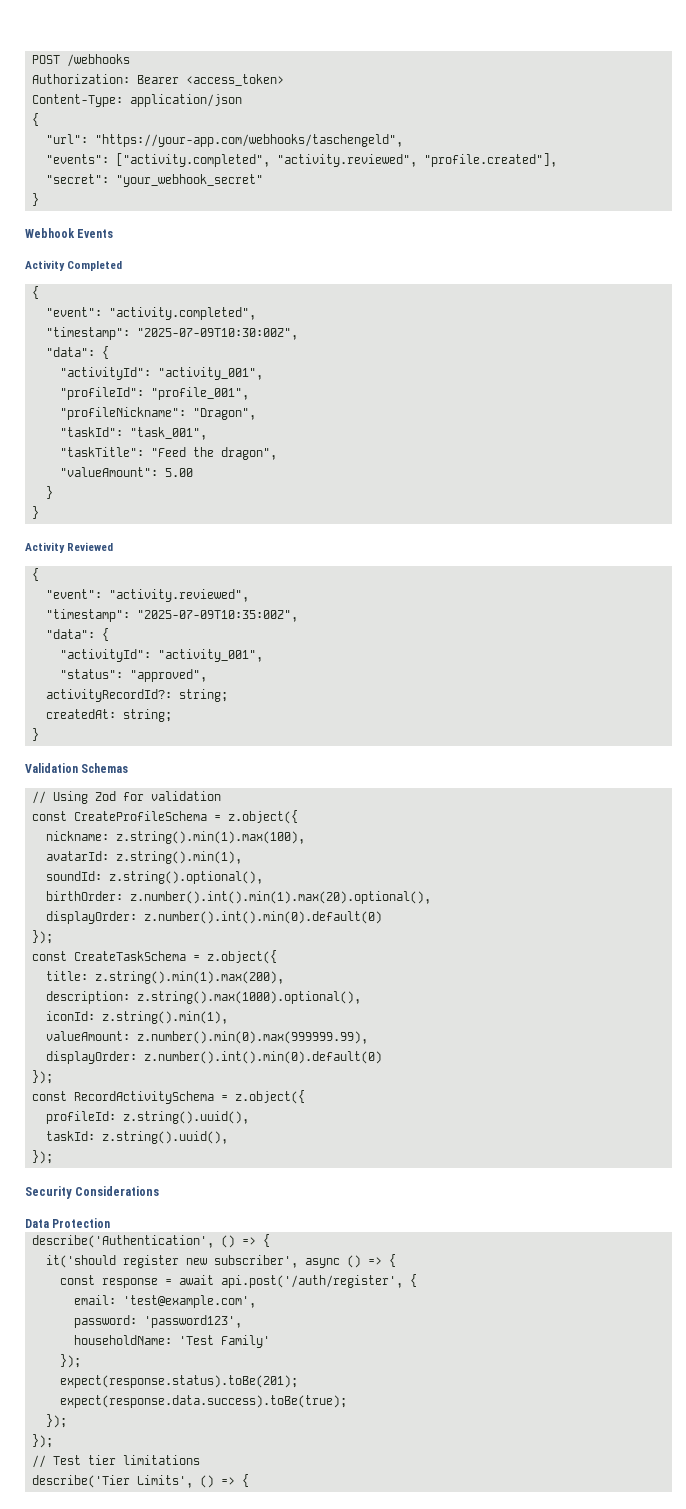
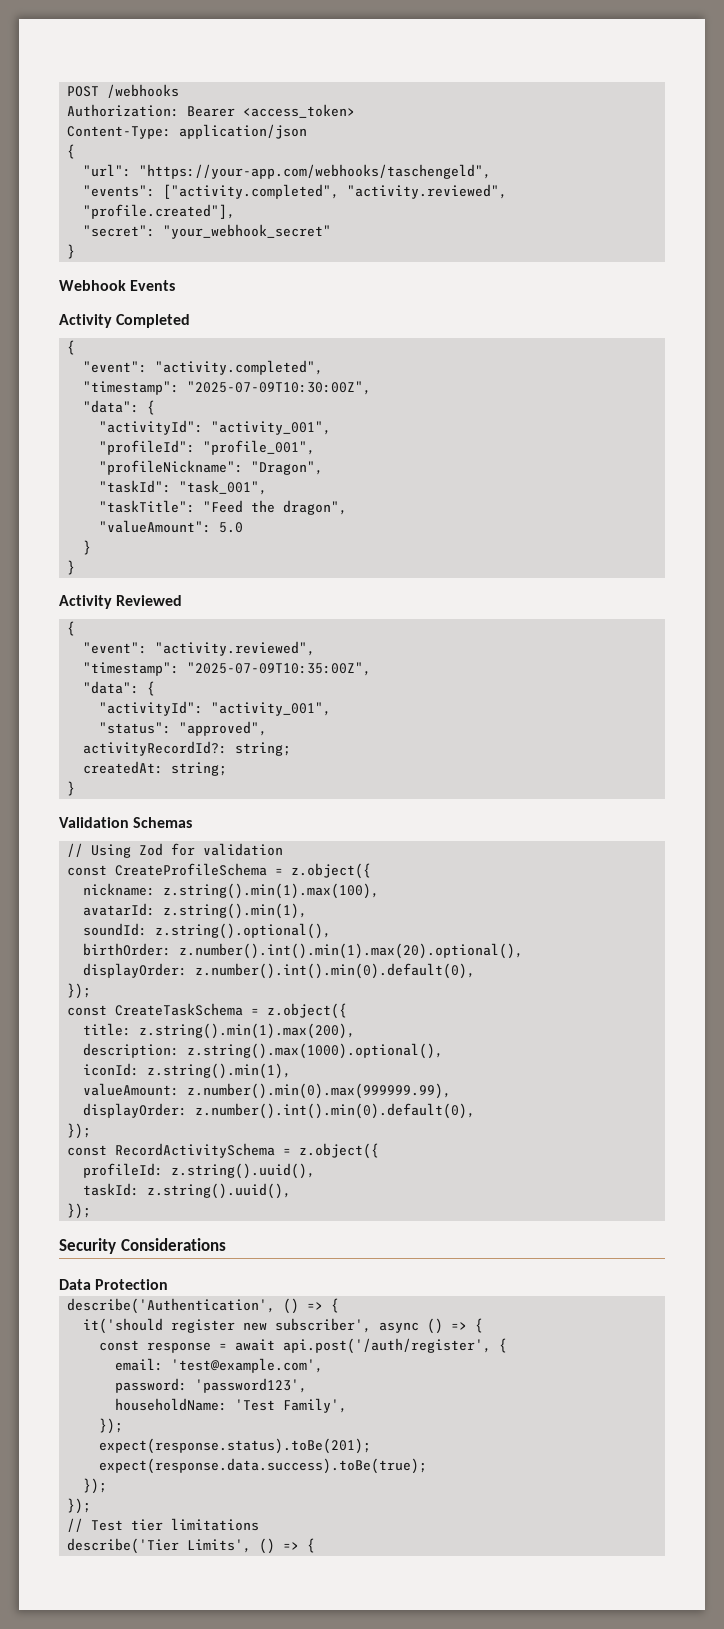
[164,468,193,477] 5.00 -> [219,522,244,533] 5.0
[143,911,382,924] z.number().int().min(0).default(0) -> [195,963,476,979] z.number().int().min(0).default(0),
[143,1051,382,1064] z.number().int().min(0).default(0) -> [195,1103,476,1119] z.number().int().min(0).default(0),
[220,1335,270,1348] Family' -> [283,1398,348,1413] Family',

